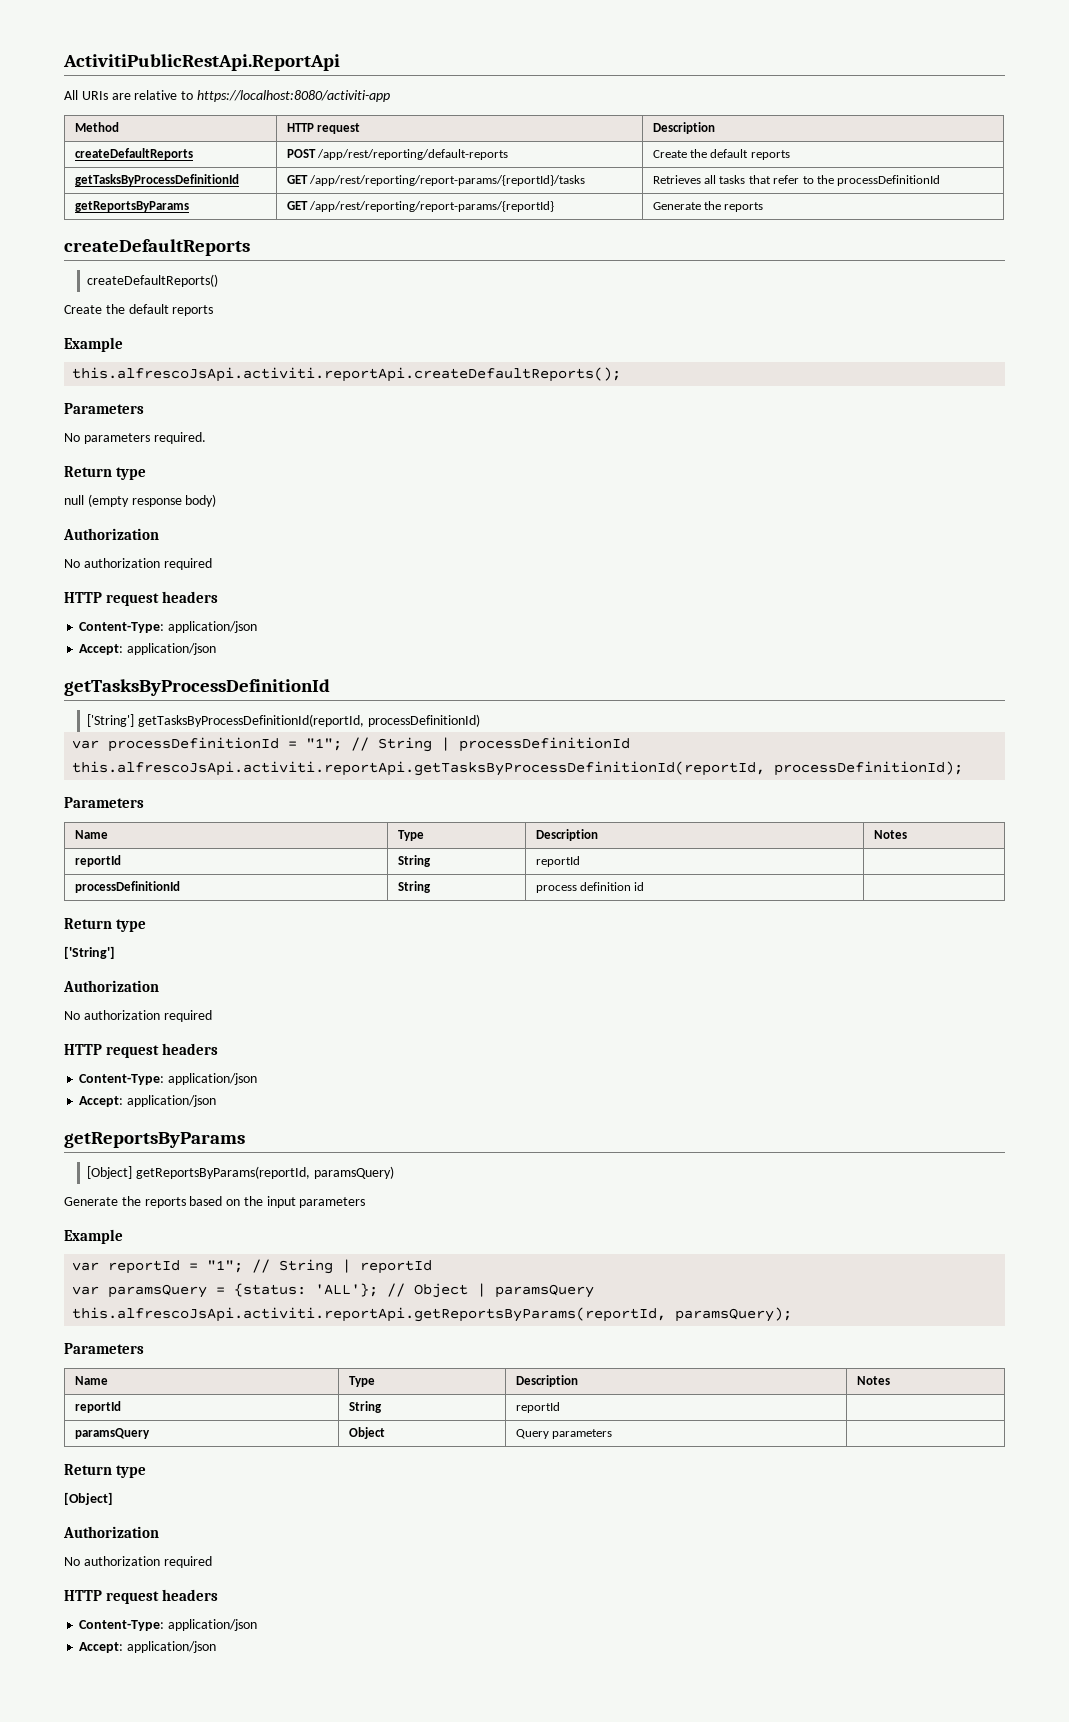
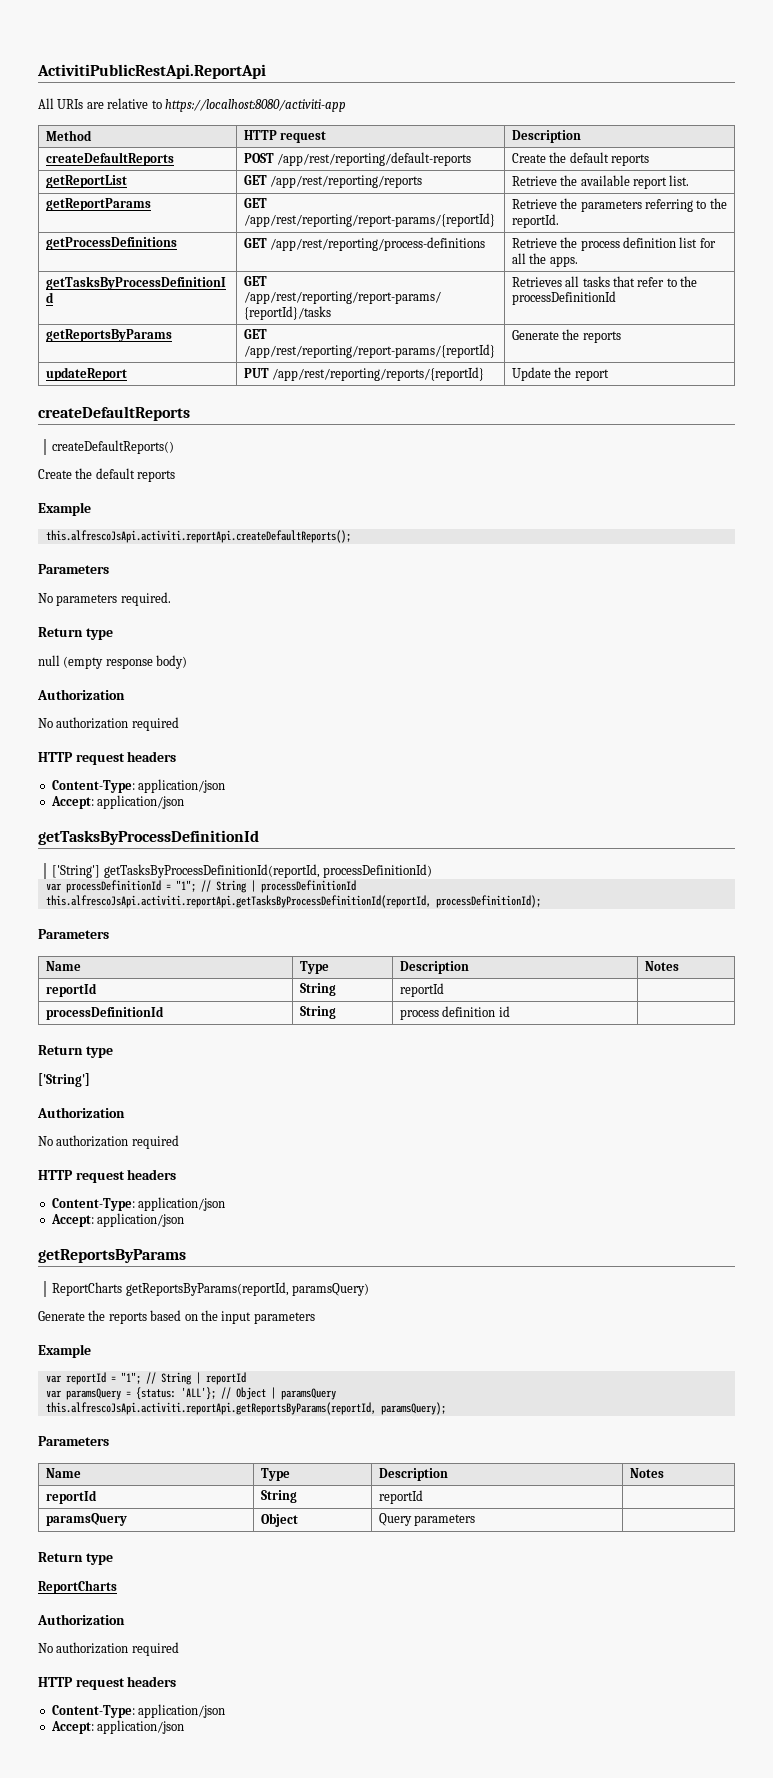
(790, 155) none -> [45,175,127,188] [243,175,423,188] [511,175,690,189] [45,198,151,211] [243,198,267,208] [243,213,495,227] [511,198,727,212] [511,214,559,228] [45,237,177,250] [243,237,486,251] [511,237,716,251] [511,253,578,267] // getReportList | GET /app/rest/reporting/reports | Retrieve the available report list. // getReportParams | GET /app/rest/reporting/report-params/{reportId} | Retrieve the parameters referring to the reportId. // getProcessDefinitions | GET /app/rest/reporting/process-definitions | Retrieve the process definition list for all the apps.
(764, 207) none -> [45,367,127,381] [243,367,485,381] [511,367,609,381] // updateReport | PUT /app/rest/reporting/reports/{reportId} | Update the report
[87,1166,133,1179] [Object] -> [52,1282,123,1296] ReportCharts
[64,1492,113,1505] [Object] -> [38,1580,117,1594] ReportCharts

